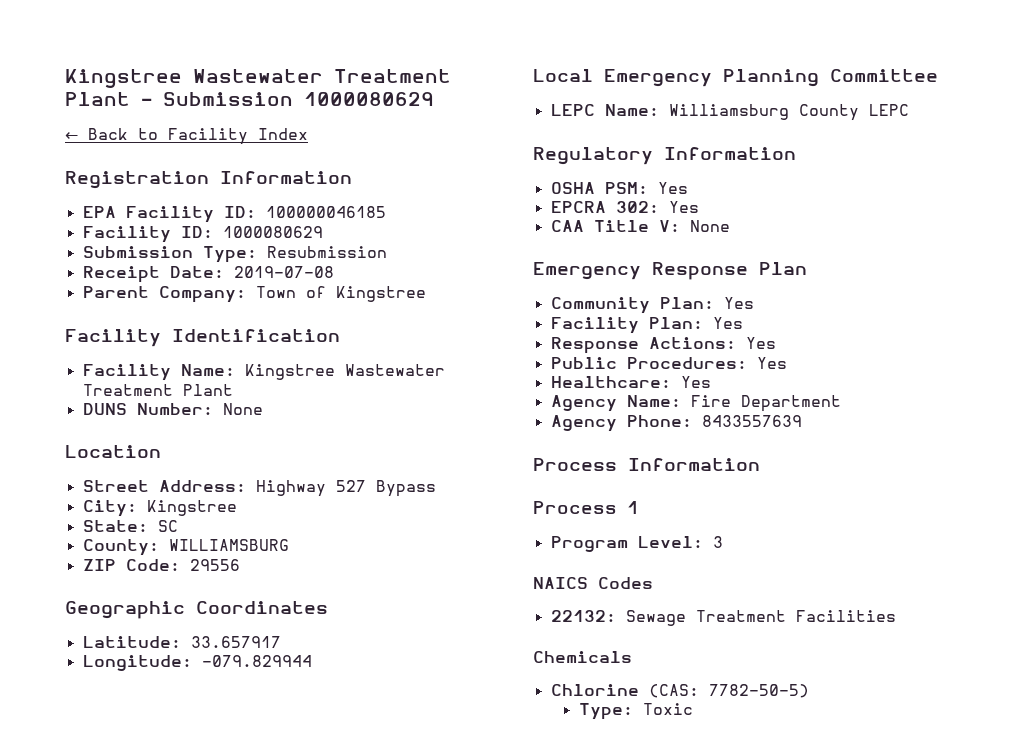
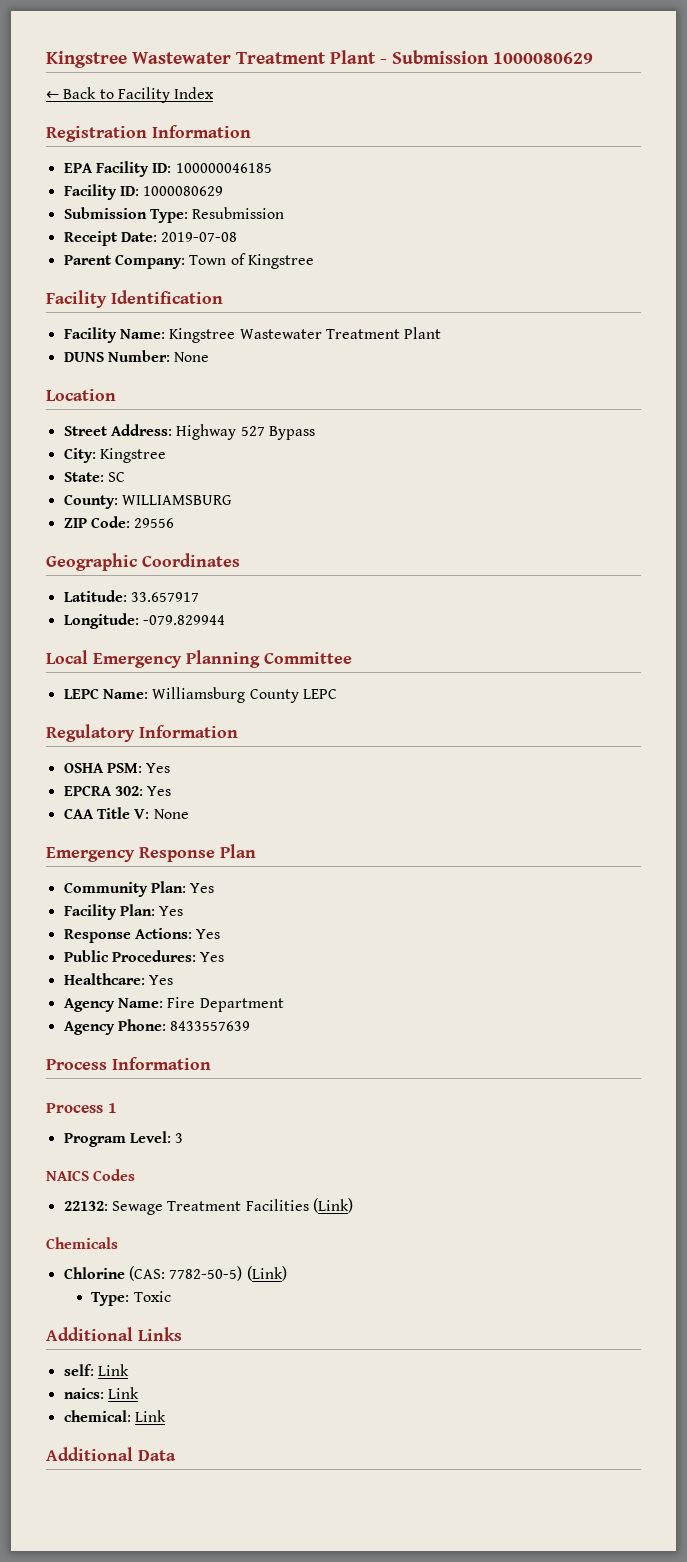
(896, 616) none -> [312,1198,353,1213] (Link)
(809, 691) none -> [246,1266,287,1281] (Link)
(693, 709) none -> [46,1327,182,1341] [63,1364,129,1376] [63,1387,139,1399] [63,1410,166,1422] [46,1447,176,1461] // Additional Links // self: Link // naics: Link // chemical: Link // Additional Data

